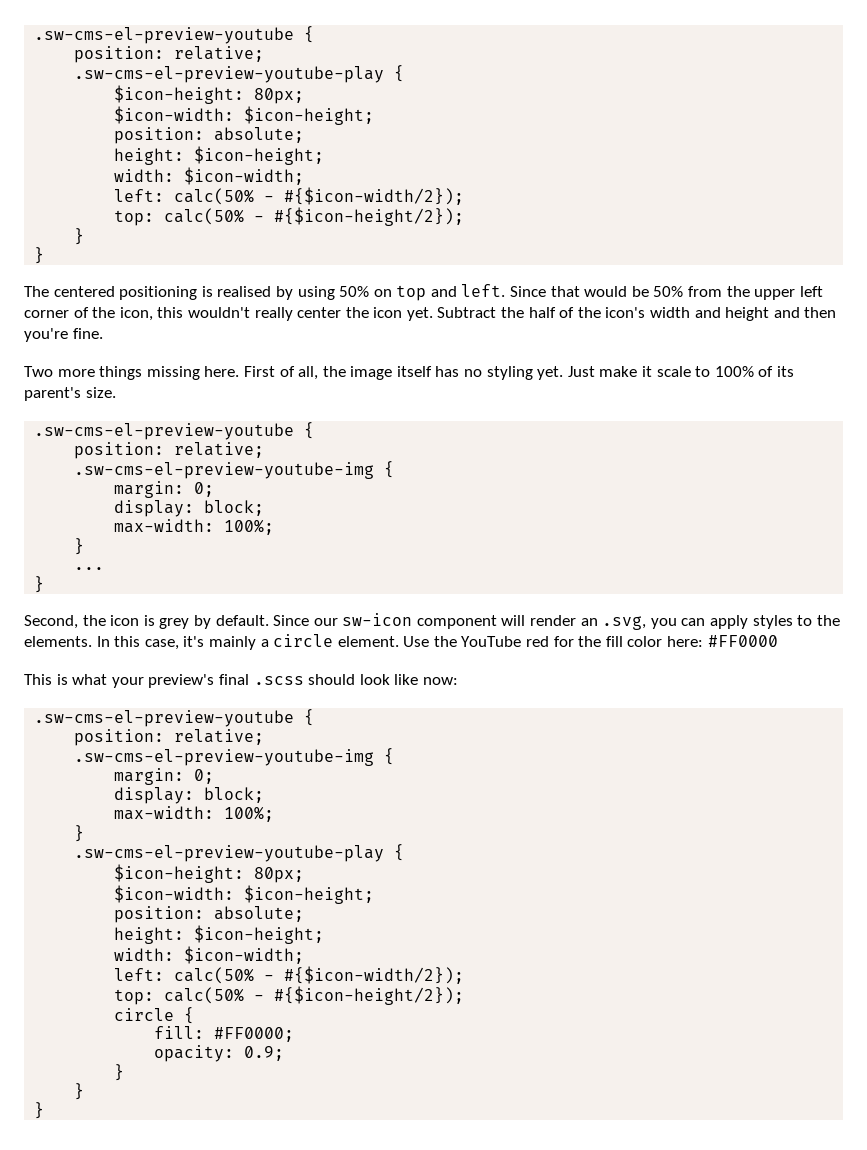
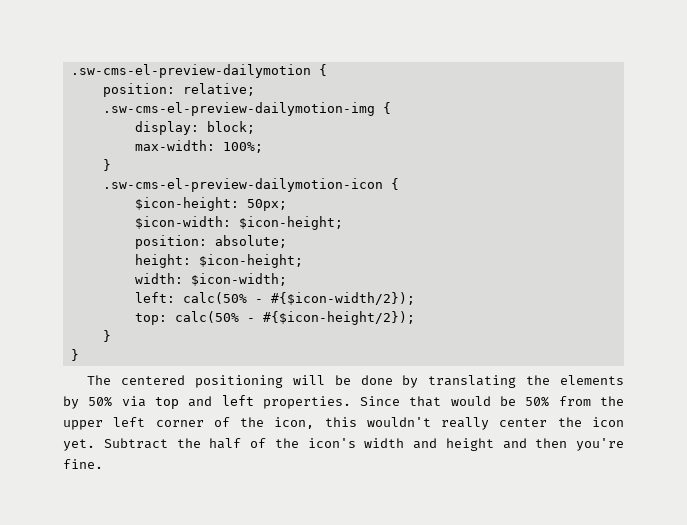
[34,26,315,44] [74,46,265,63] [74,65,405,83] [114,85,305,104] .sw-cms-el-preview-youtube { // position: relative; // .sw-cms-el-preview-youtube-play { // $icon-height: 80px; -> [70,64,327,78] [102,83,255,97] [102,102,391,116] [134,121,255,135] [134,140,263,153] [102,159,111,171] [102,178,399,192] [134,197,287,211] .sw-cms-el-preview-dailymotion { // position: relative; // .sw-cms-el-preview-dailymotion-img { // display: block; // max-width: 100%; // } // .sw-cms-el-preview-dailymotion-icon { // $icon-height: 50px;
[201,284,506,301] is realised by using 50% on top and left. -> [292,375,625,388] [63,395,351,409] will be done by translating the elements by 50% via top and left properties.
[24,366,794,380] [24,387,116,401] [34,422,315,440] [74,442,265,459] [74,461,395,479] [114,481,215,498] [114,500,265,517] [114,519,275,535] [74,538,85,555] [74,567,105,570] [34,576,45,593] [24,613,840,630] [24,634,778,650] [24,674,458,688] [34,709,315,727] [74,729,265,746] [74,748,395,766] [114,768,215,785] [114,787,265,804] [114,806,275,822] [74,825,85,842] [74,844,405,862] [114,864,305,883] [114,885,375,904] [114,906,305,923] [114,925,325,944] [114,946,305,964] [114,966,465,984] [114,986,465,1005] [114,1007,195,1024] [154,1026,295,1042] [154,1045,285,1062] [114,1064,125,1081] [74,1083,85,1100] [34,1102,45,1119] // Two more things missing here. First of all, the image itself has no styling yet. Just make it scale to 100% of its parent's size. // .sw-cms-el-preview-youtube { // position: relative; // .sw-cms-el-preview-youtube-img { // margin: 0; // display: block; // max-width: 100%; // } // ... // } // Second, the icon is grey by default. Since our sw-icon component will render an .svg, you can apply styles to the elements. In this case, it's mainly a circle element. Use the YouTube red for the fill color here: #FF0000 // This is what your preview's final .scss should look like now: // .sw-cms-el-preview-youtube { // position: relative; // .sw-cms-el-preview-youtube-img { // margin: 0; // display: block; // max-width: 100%; // } // .sw-cms-el-preview-youtube-play { // $icon-height: 80px; // $icon-width: $icon-height; // position: absolute; // height: $icon-height; // width: $icon-width; // left: calc(50% - #{$icon-width/2}); // top: calc(50% - #{$icon-height/2}); // circle { // fill: #FF0000; // opacity: 0.9; // } // } // } -> (103, 464) none

